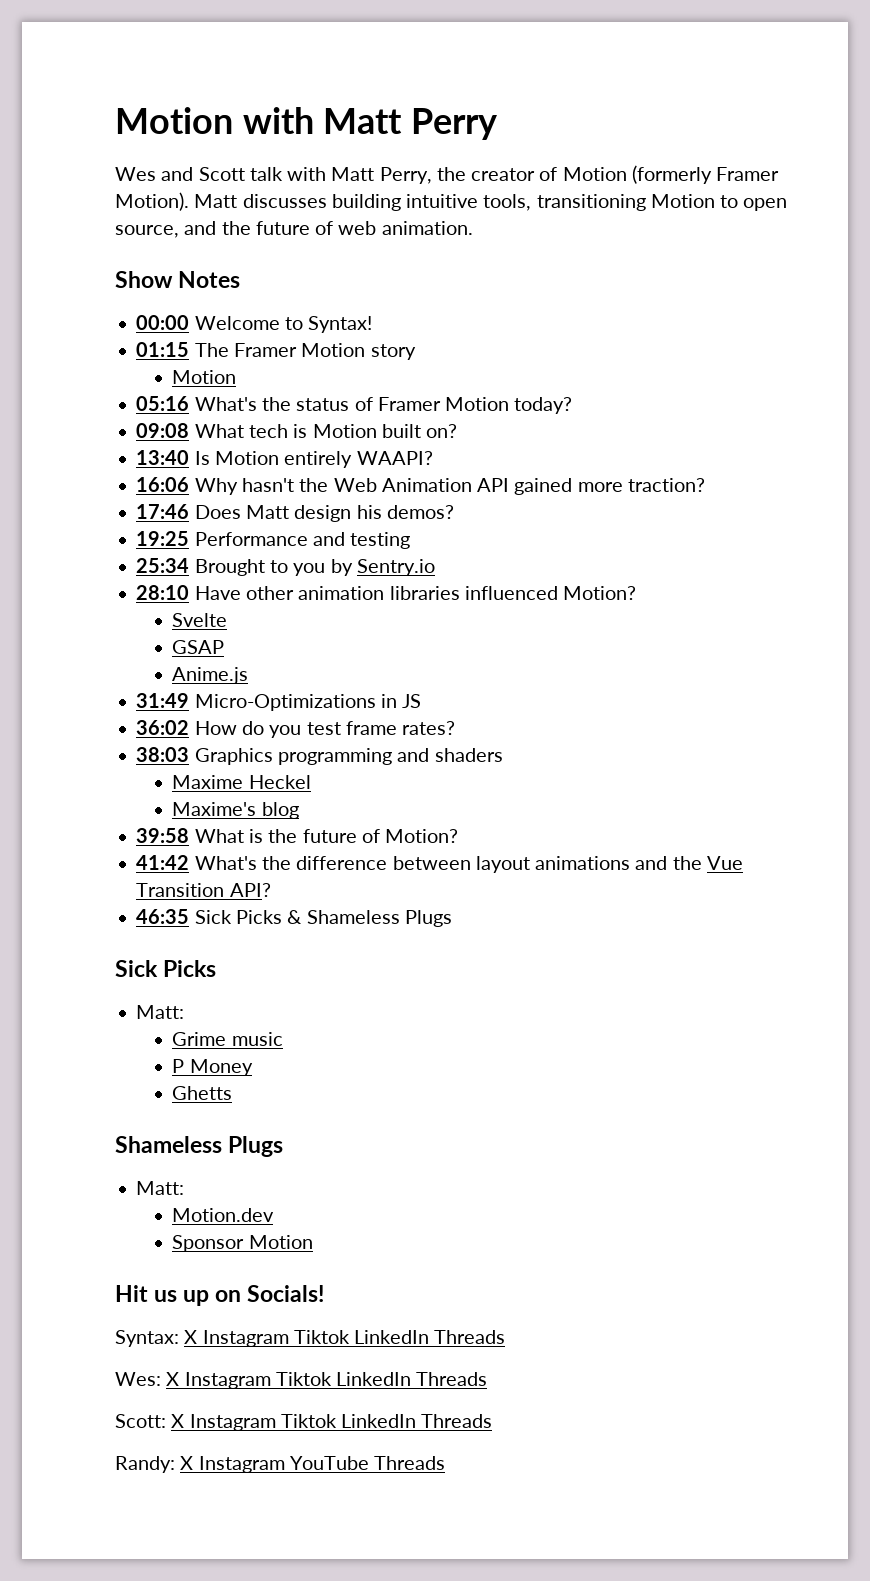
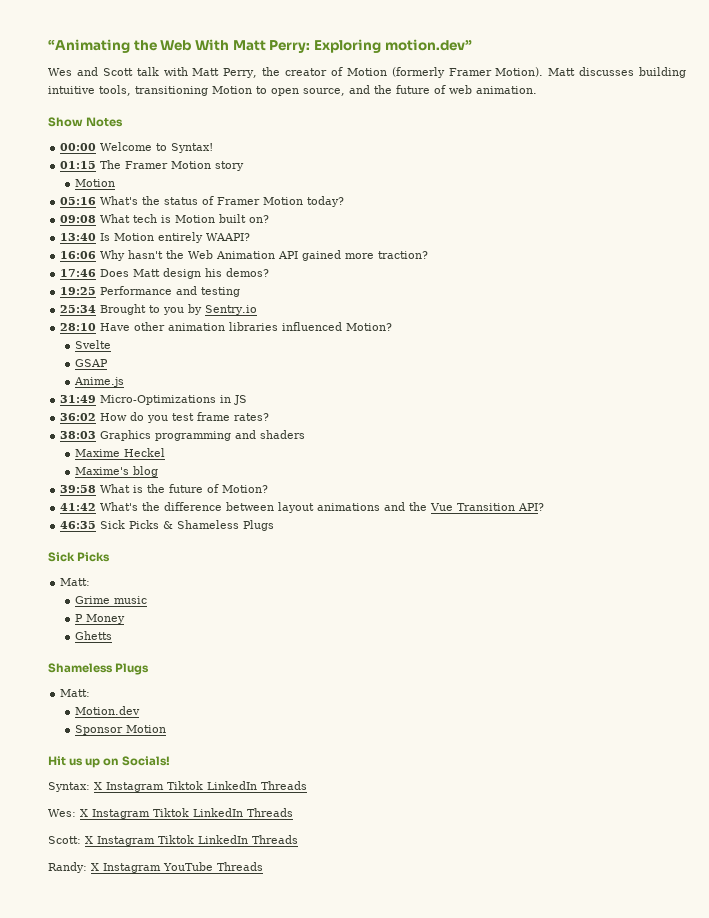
[115,107,497,140] Motion with Matt Perry -> [48,39,472,53] “Animating the Web With Matt Perry: Exploring motion.dev”

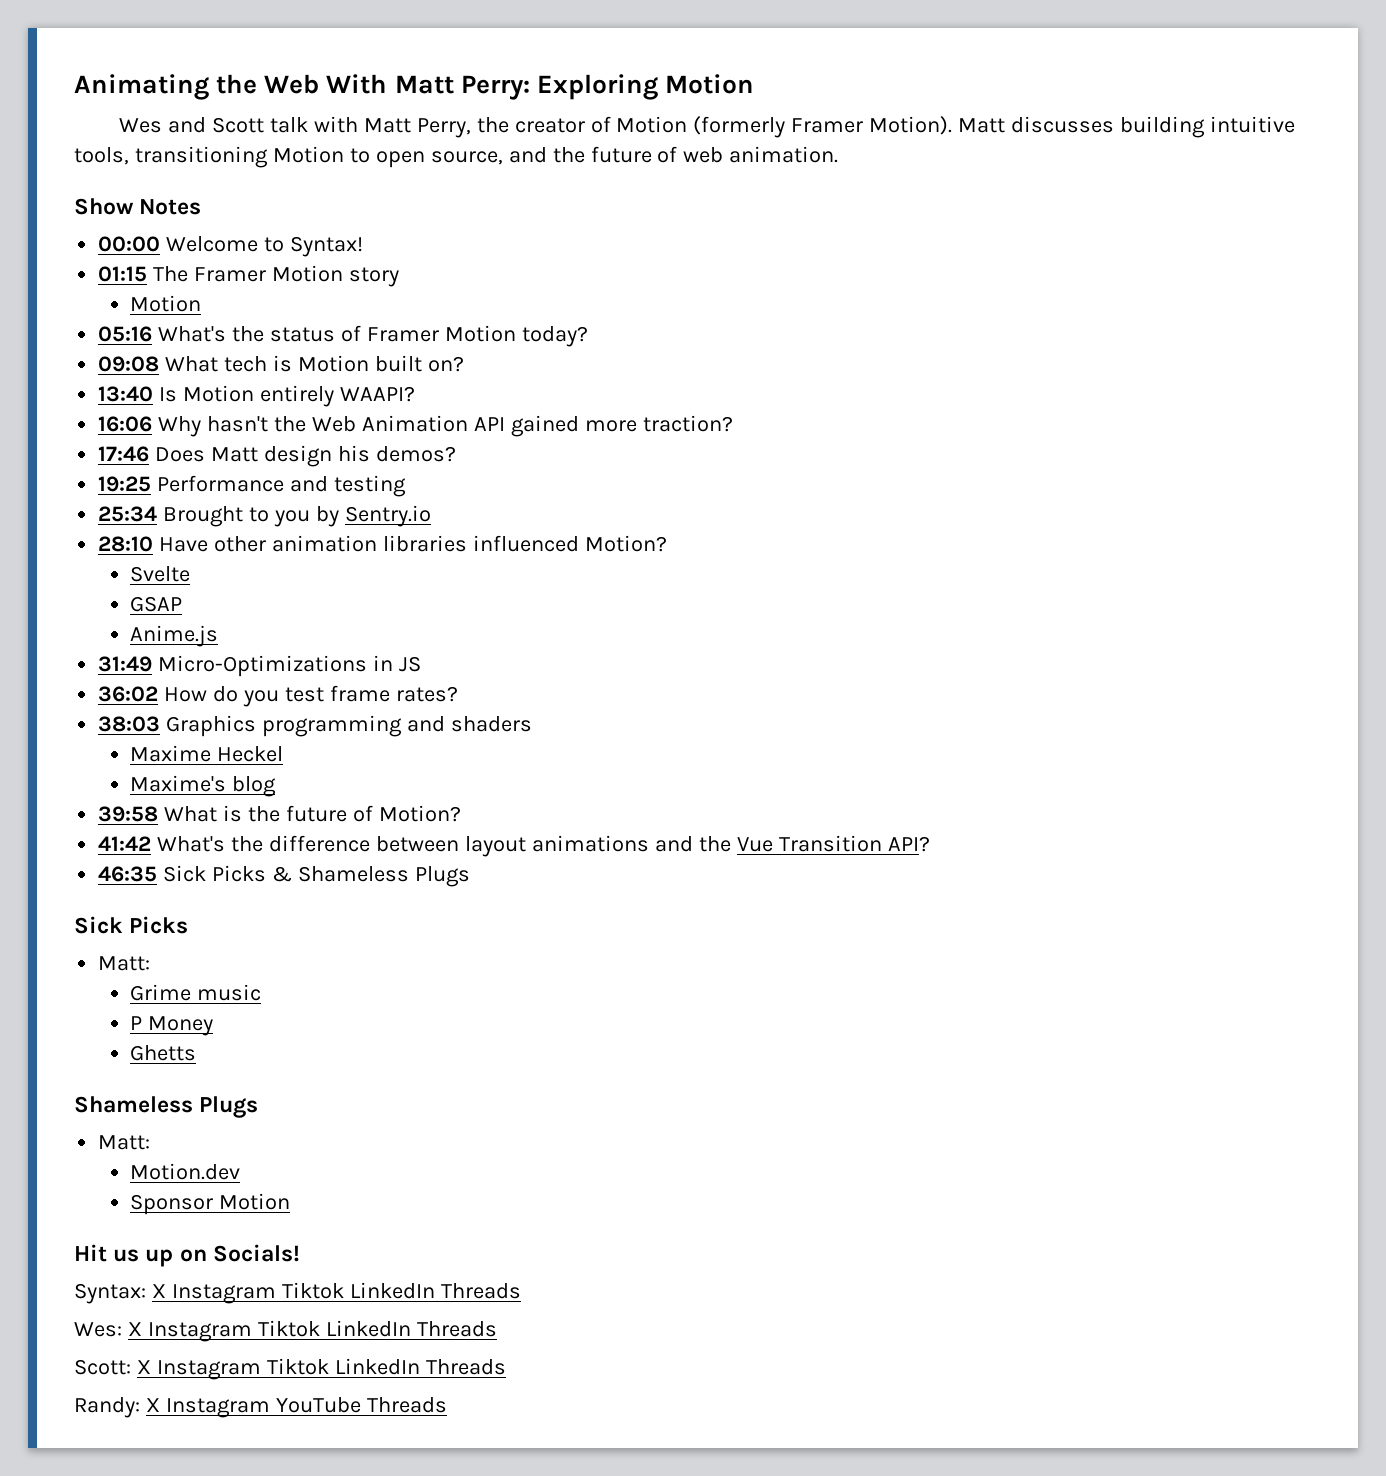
[48,39,130,53] “Animating -> [74,74,209,100] Animating
[384,39,472,51] motion.dev” -> [665,74,755,94] Motion

